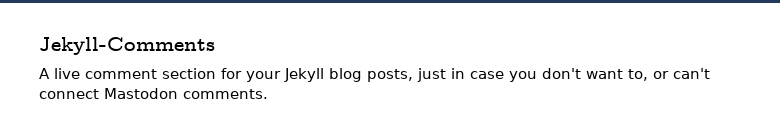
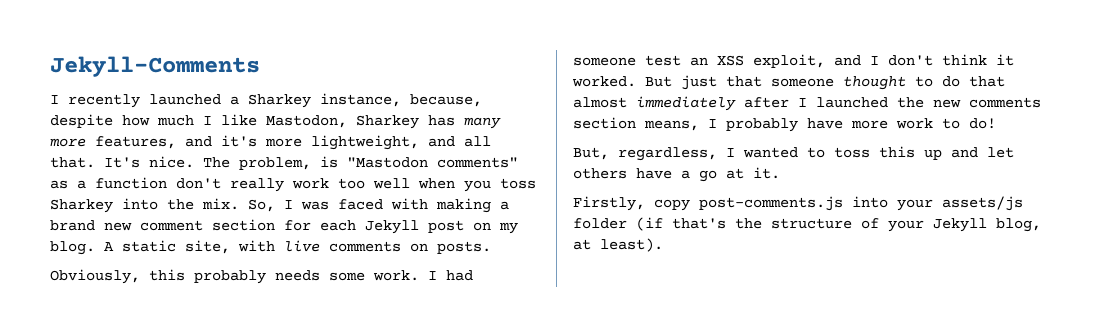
[39,68,710,82] [39,88,268,99] A live comment section for your Jekyll blog posts, just in case you don't want to, or can't connect Mastodon comments. -> [50,93,482,108] [50,114,501,129] [50,135,491,150] [50,156,518,170] [50,177,536,192] [50,198,509,213] [50,219,518,234] [50,240,491,255] [50,269,473,284] [573,54,1014,68] [572,75,1005,90] [573,96,1041,111] [573,117,996,132] [573,146,1014,161] [573,167,780,182] [573,196,1023,211] [573,217,1041,232] [573,238,663,252] I recently launched a Sharkey instance, because, despite how much I like Mastodon, Sharkey has many more features, and it's more lightweight, and all that. It's nice. The problem, is "Mastodon comments" as a function don't really work too well when you toss Sharkey into the mix. So, I was faced with making a brand new comment section for each Jekyll post on my blog. A static site, with live comments on posts. // Obviously, this probably needs some work. I had someone test an XSS exploit, and I don't think it worked. But just that someone thought to do that almost immediately after I launched the new comments section means, I probably have more work to do! // But, regardless, I wanted to toss this up and let others have a go at it. // Firstly, copy post-comments.js into your assets/js folder (if that's the structure of your Jekyll blog, at least).

